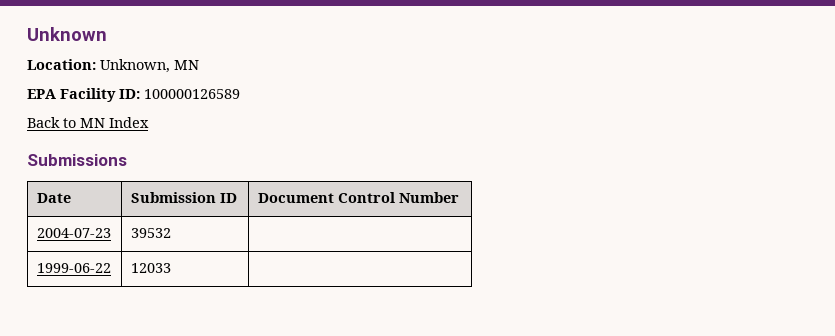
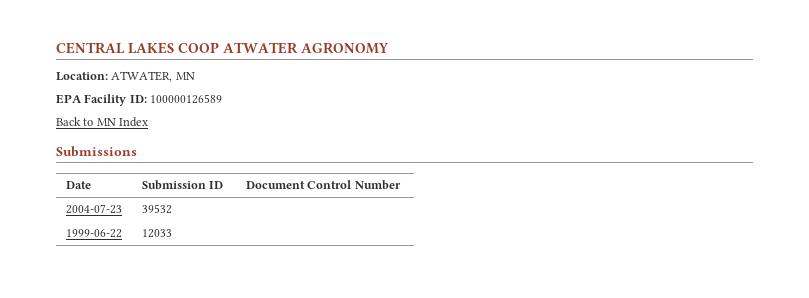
[27,27,107,41] Unknown -> [56,42,389,54] CENTRAL LAKES COOP ATWATER AGRONOMY
[100,59,170,73] Unknown, -> [111,71,173,82] ATWATER,

